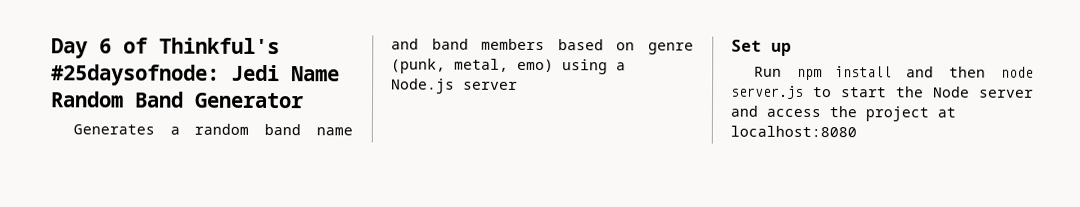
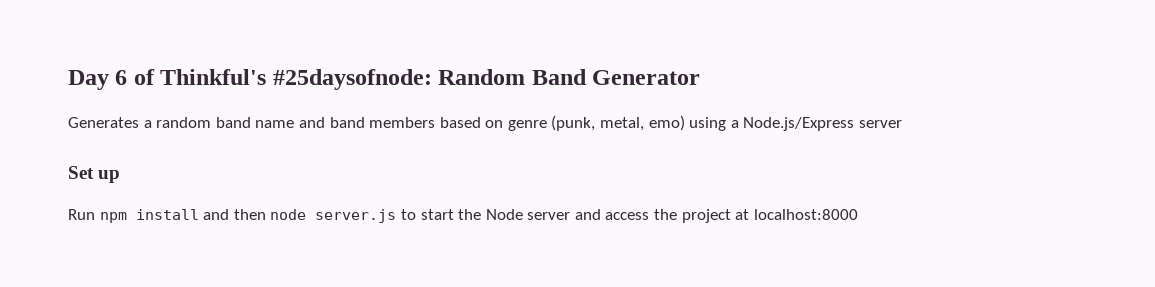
[231,64,340,82] Jedi Name -> (432, 79) none
[391,78,455,94] Node.js -> [743,117,855,131] Node.js/Express
[730,125,857,138] localhost:8080 -> [753,209,858,220] localhost:8000

